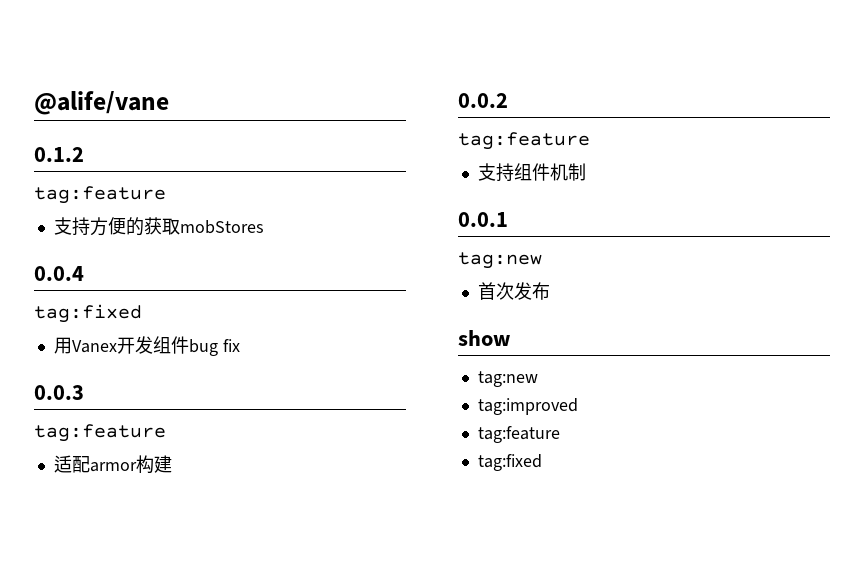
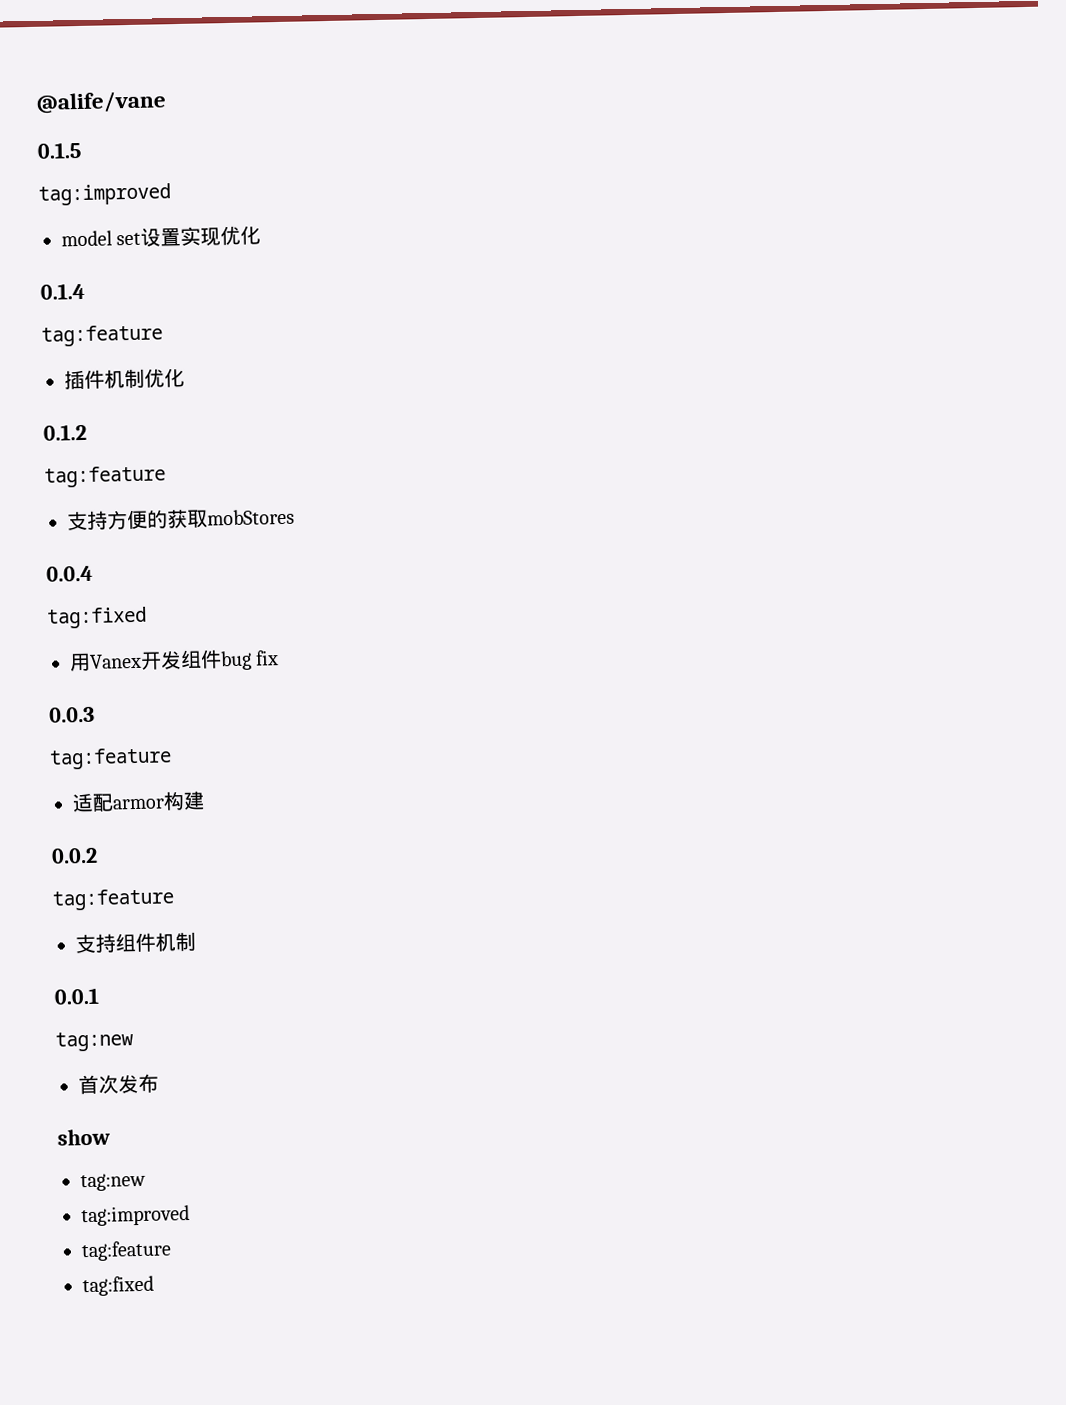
(169, 103) none -> [37,141,81,159] [38,183,171,206] [61,225,262,247] [40,282,85,300] [41,324,163,347] [64,367,185,390] // 0.1.5 // tag:improved // model set设置实现优化 // 0.1.4 // tag:feature // 插件机制优化

